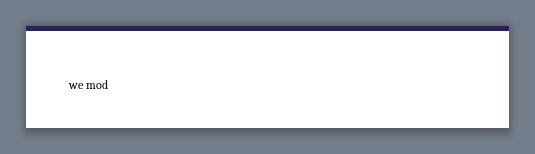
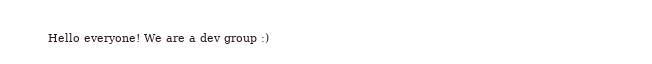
[68,80,109,89] we mod -> [48,33,269,44] Hello everyone! We are a dev group :)

